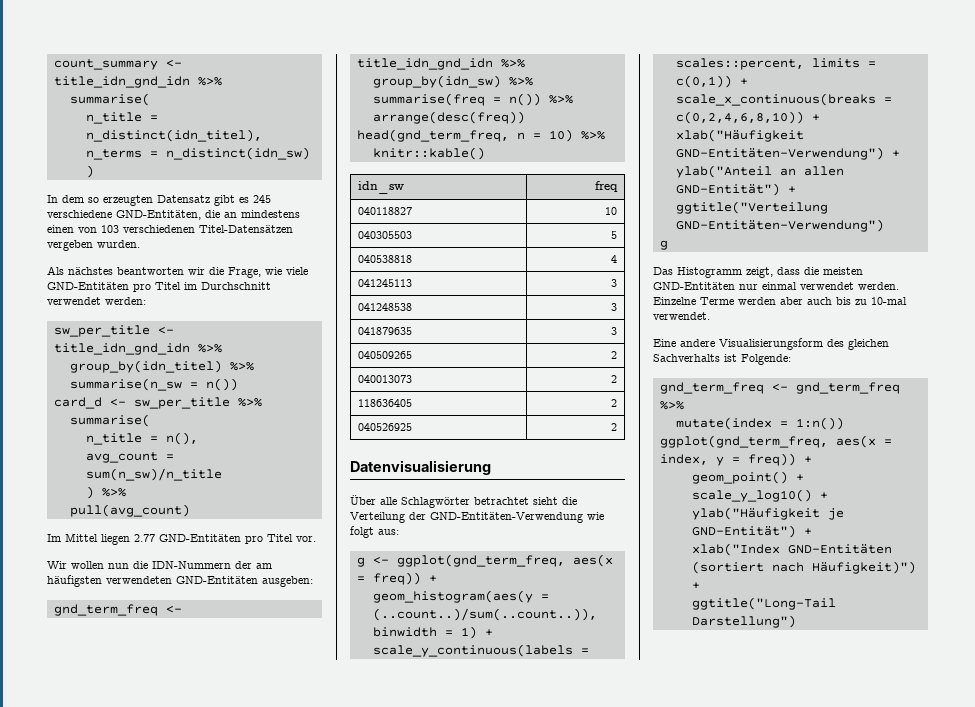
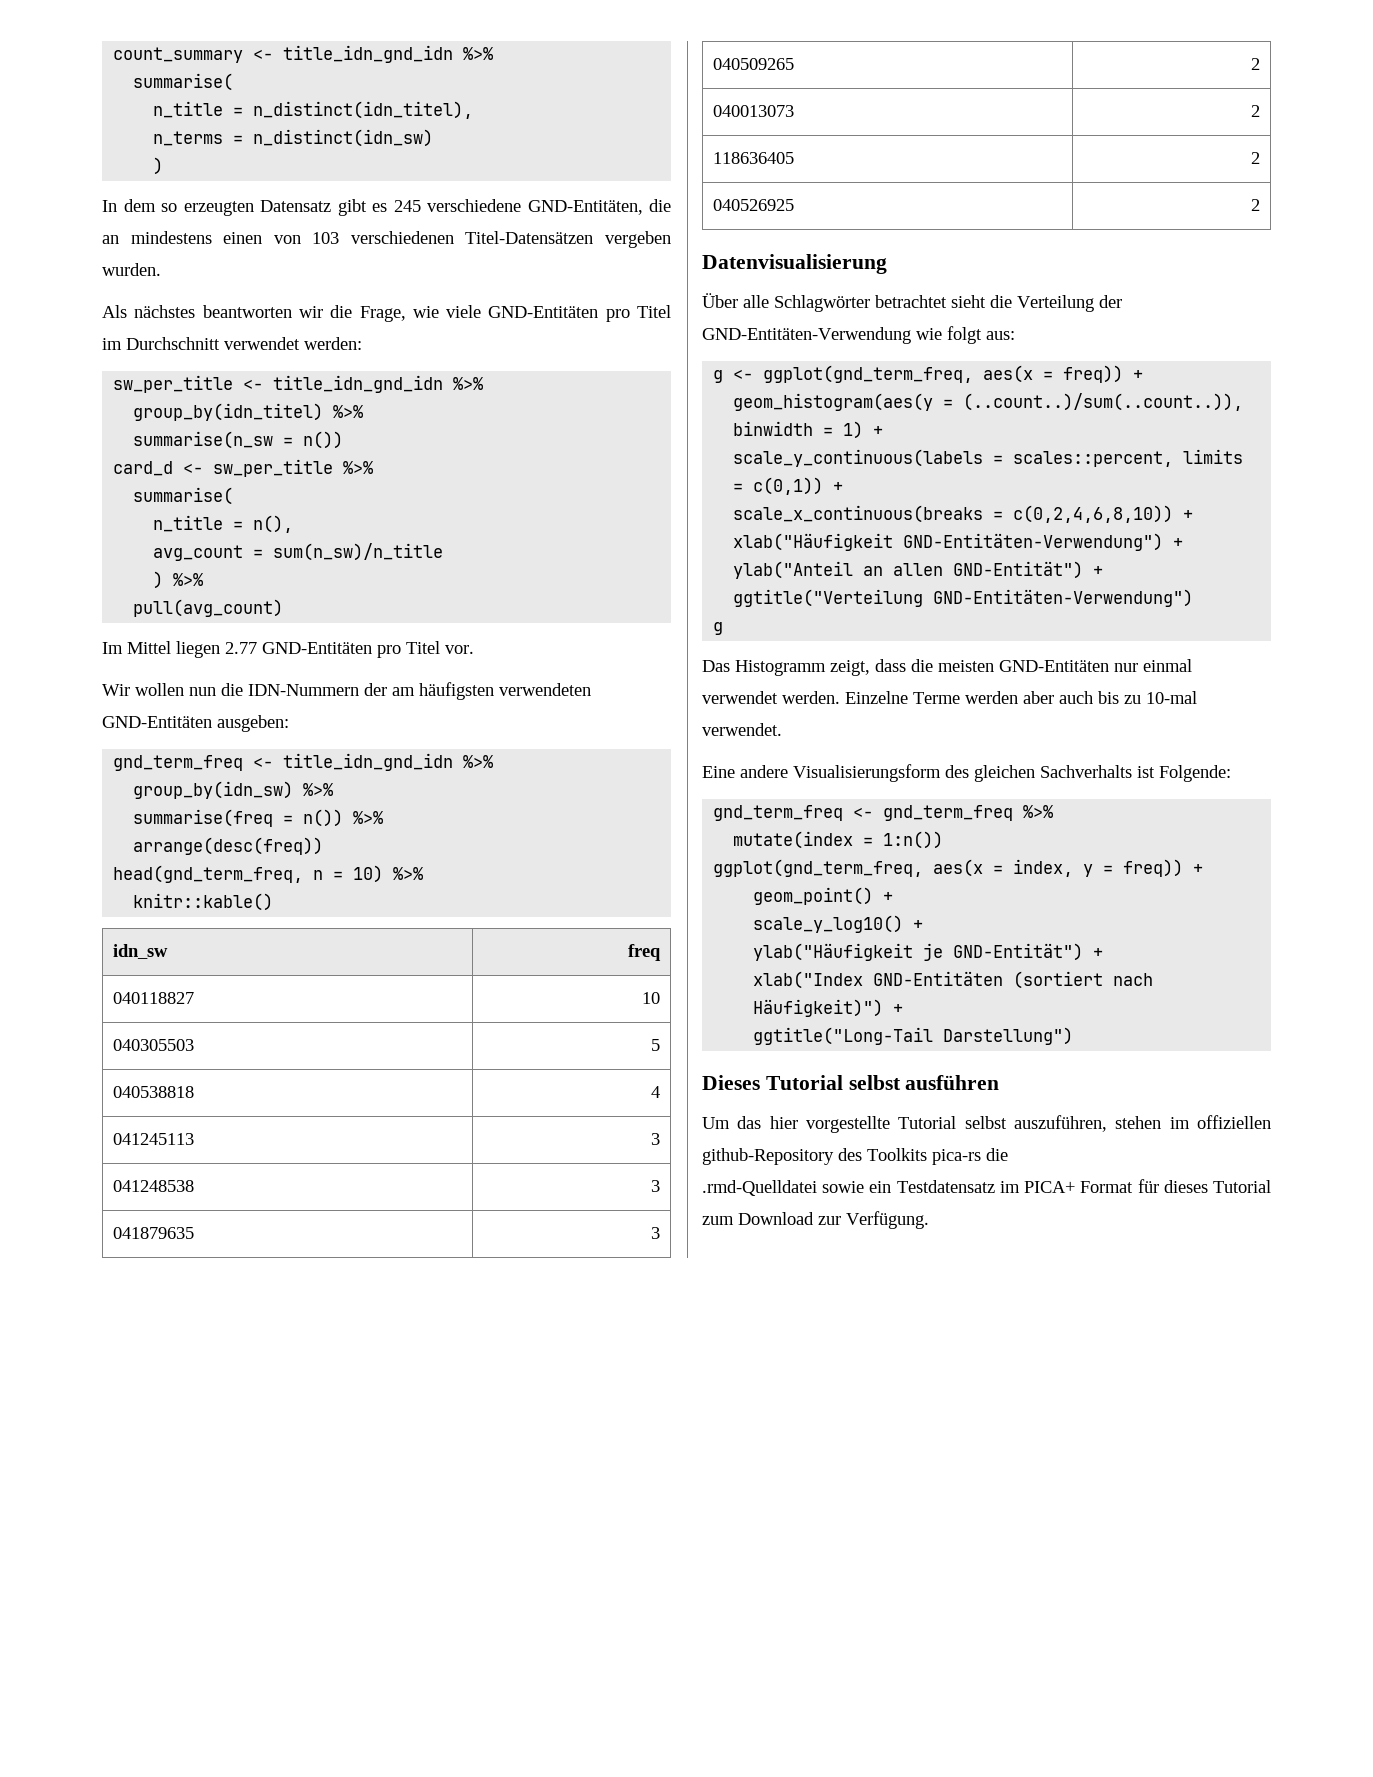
(796, 621) none -> [702,1075,1000,1090] [702,1115,1271,1133] [702,1148,1008,1165] [702,1179,1271,1196] [702,1211,929,1229] // Dieses Tutorial selbst ausführen // Um das hier vorgestellte Tutorial selbst auszuführen, stehen im offiziellen github-Repository des Toolkits pica-rs die // .rmd-Quelldatei sowie ein Testdatensatz im PICA+ Format für dieses Tutorial zum Download zur Verfügung.

